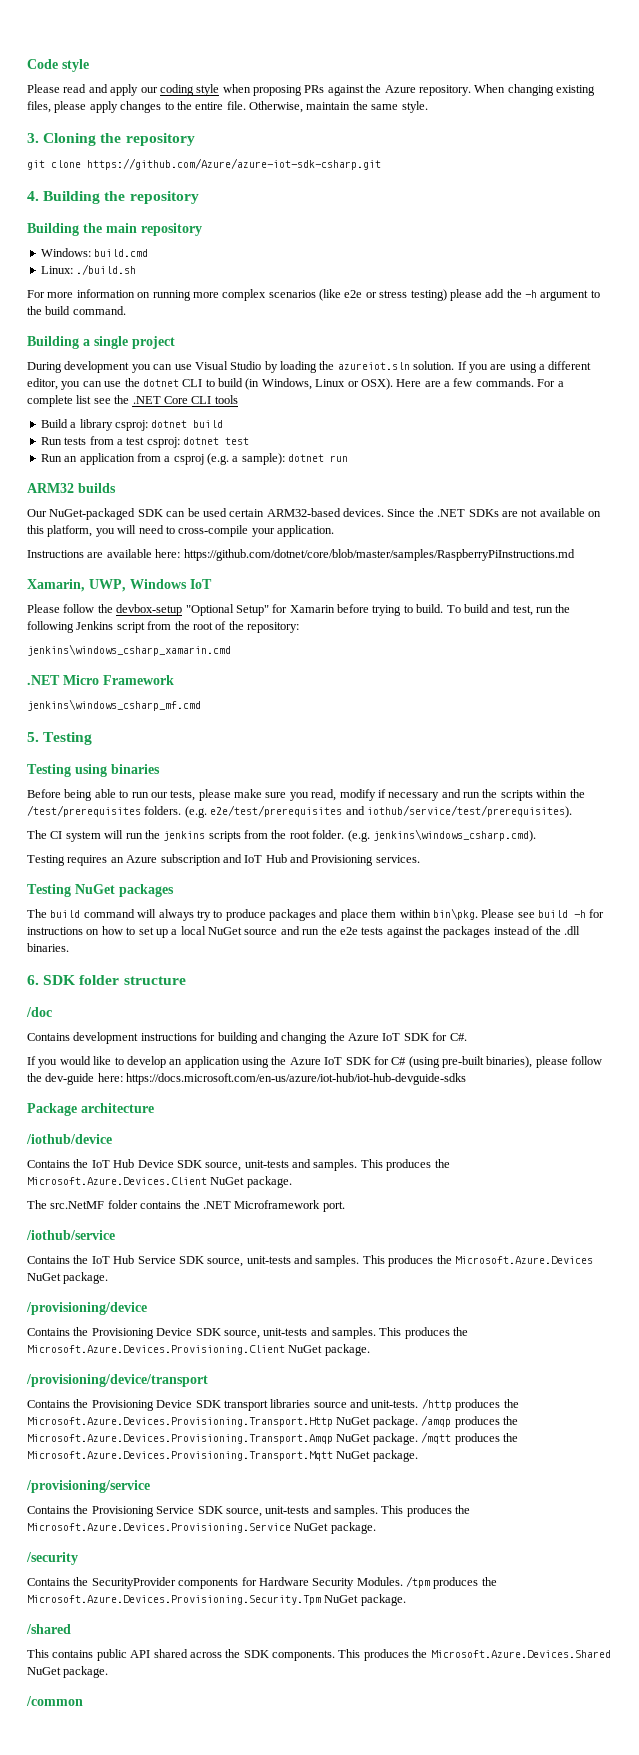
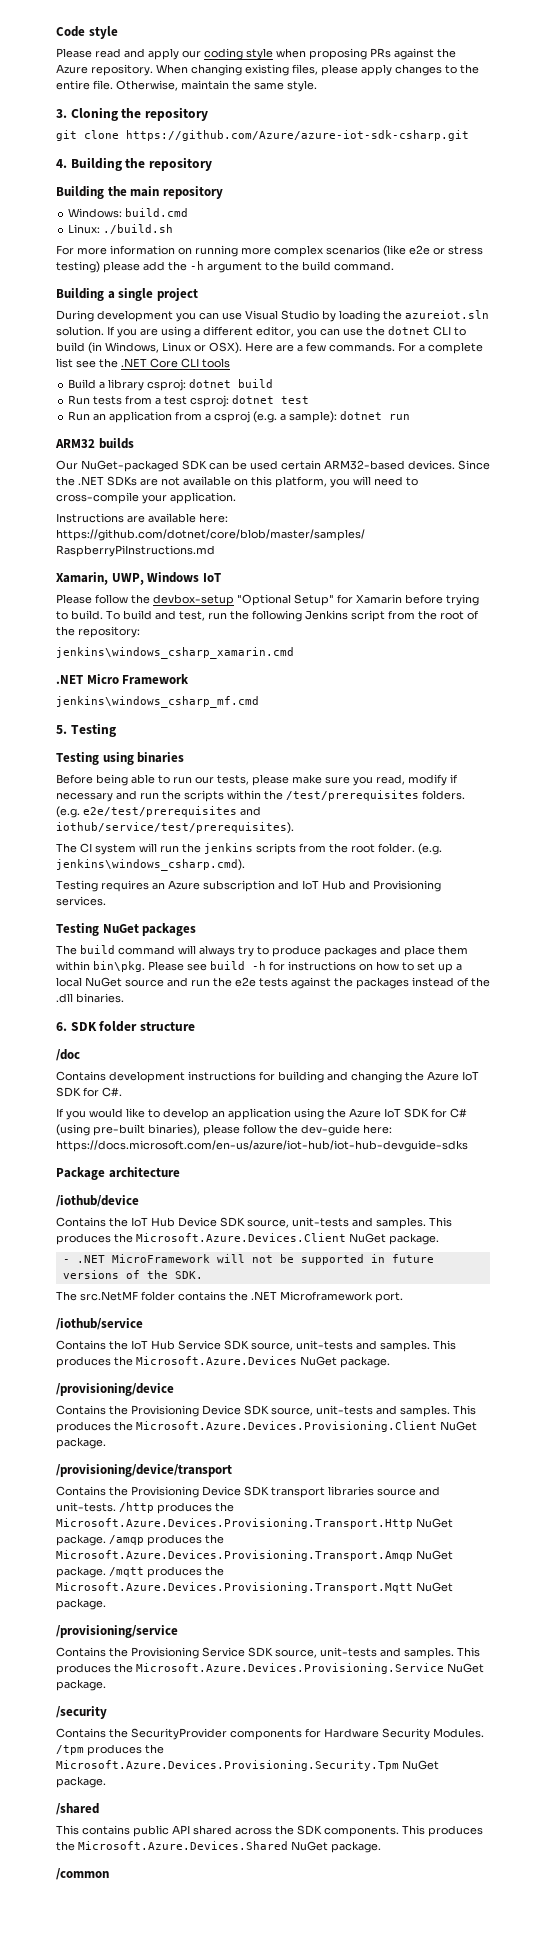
(292, 1182) none -> [62,1254,434,1265] [62,1270,203,1279] // - .NET MicroFramework will not be supported in future versions of the SDK.

